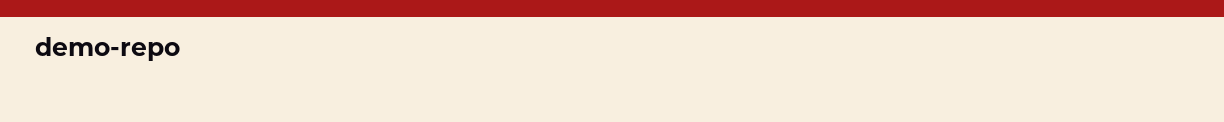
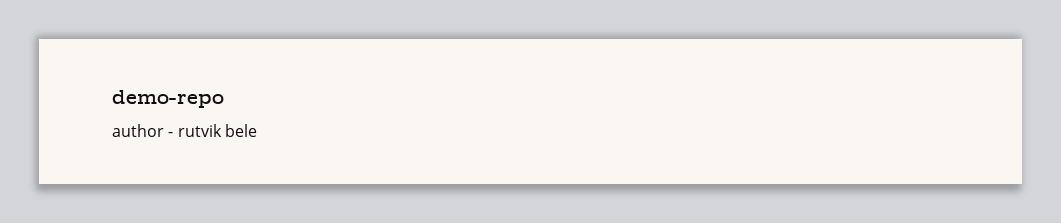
(180, 49) none -> [112,124,257,137] // author - rutvik bele

